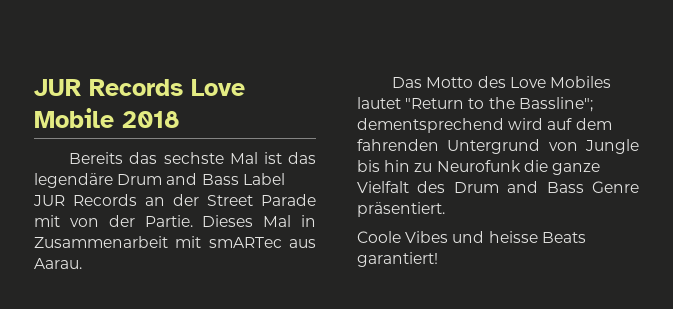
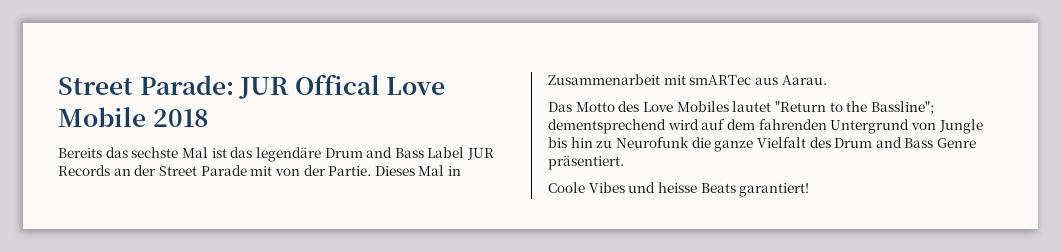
[34,79,183,96] JUR Records -> [58,74,380,99] Street Parade: JUR Offical

